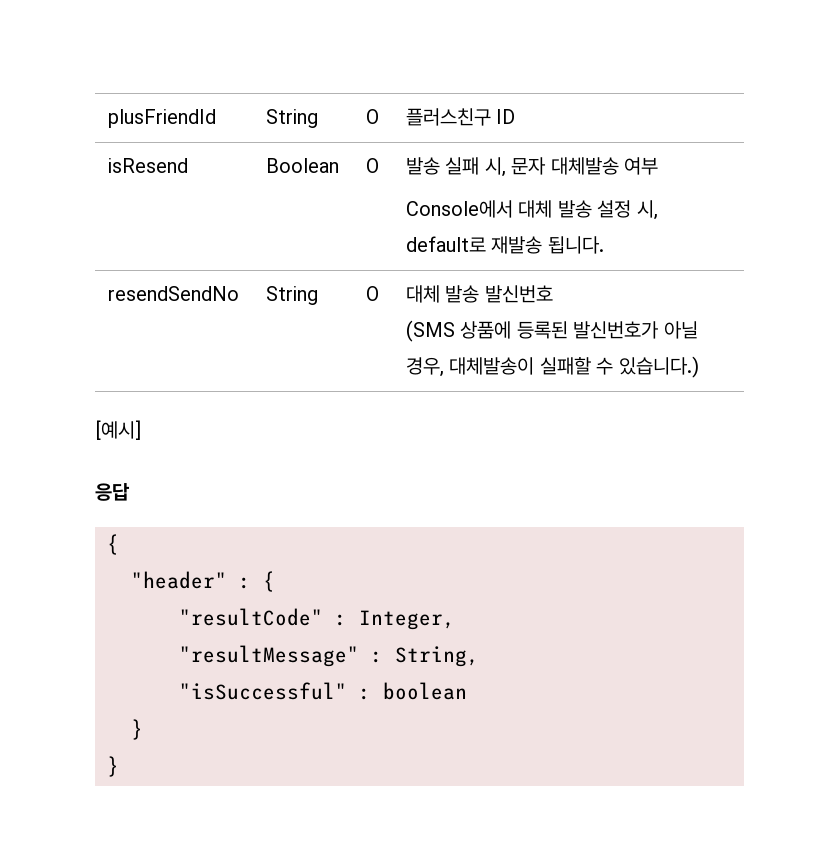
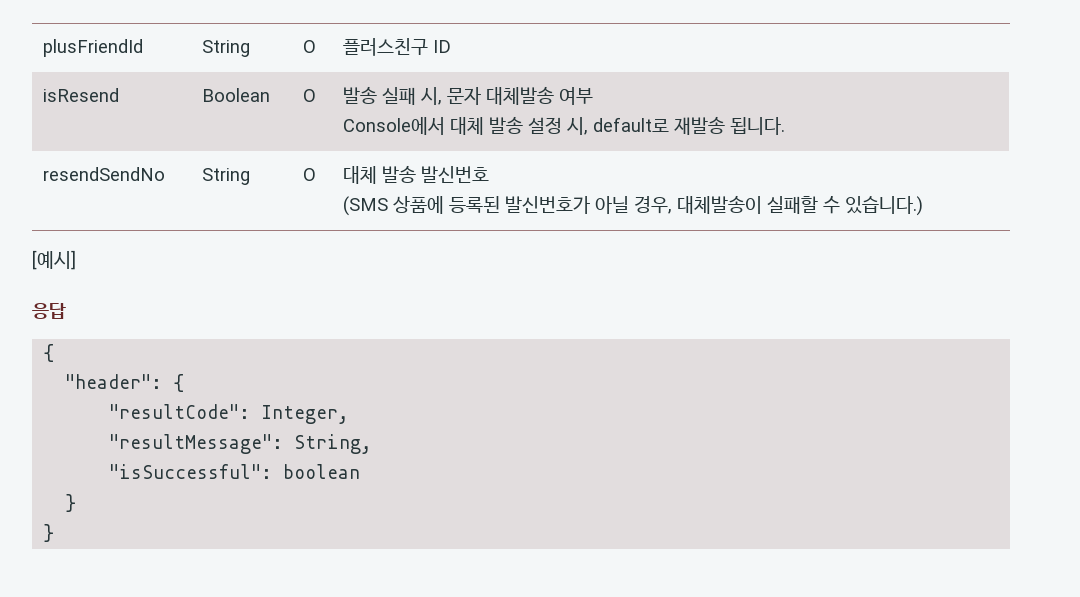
[131,571,275,592] [179,608,347,626] "header" : { // "resultCode" : -> [65,374,185,392] [109,404,251,419] "header": { // "resultCode":
[179,645,383,667] "resultMessage" : -> [109,434,284,454] "resultMessage":
[179,682,371,700] "isSuccessful" : -> [109,464,273,479] "isSuccessful":

